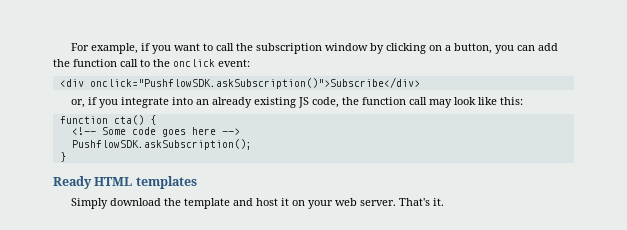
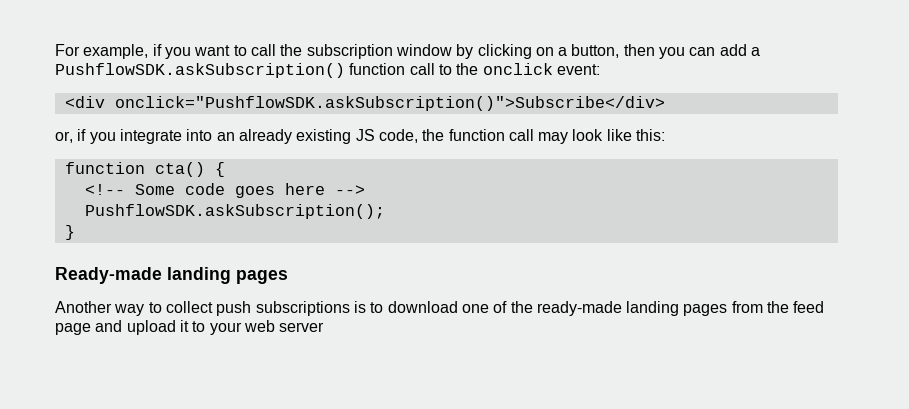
(493, 48) none -> [623,44,655,56] then
[53,59,70,67] the -> [751,47,761,56] [55,63,345,78] a PushflowSDK.askSubscription()
[53,176,197,189] [71,198,445,209] Ready HTML templates // Simply download the template and host it on your web server. That's it. -> [55,267,288,284] [55,301,825,316] [55,320,325,335] Ready-made landing pages // Another way to collect push subscriptions is to download one of the ready-made landing pages from the feed page and upload it to your web server

